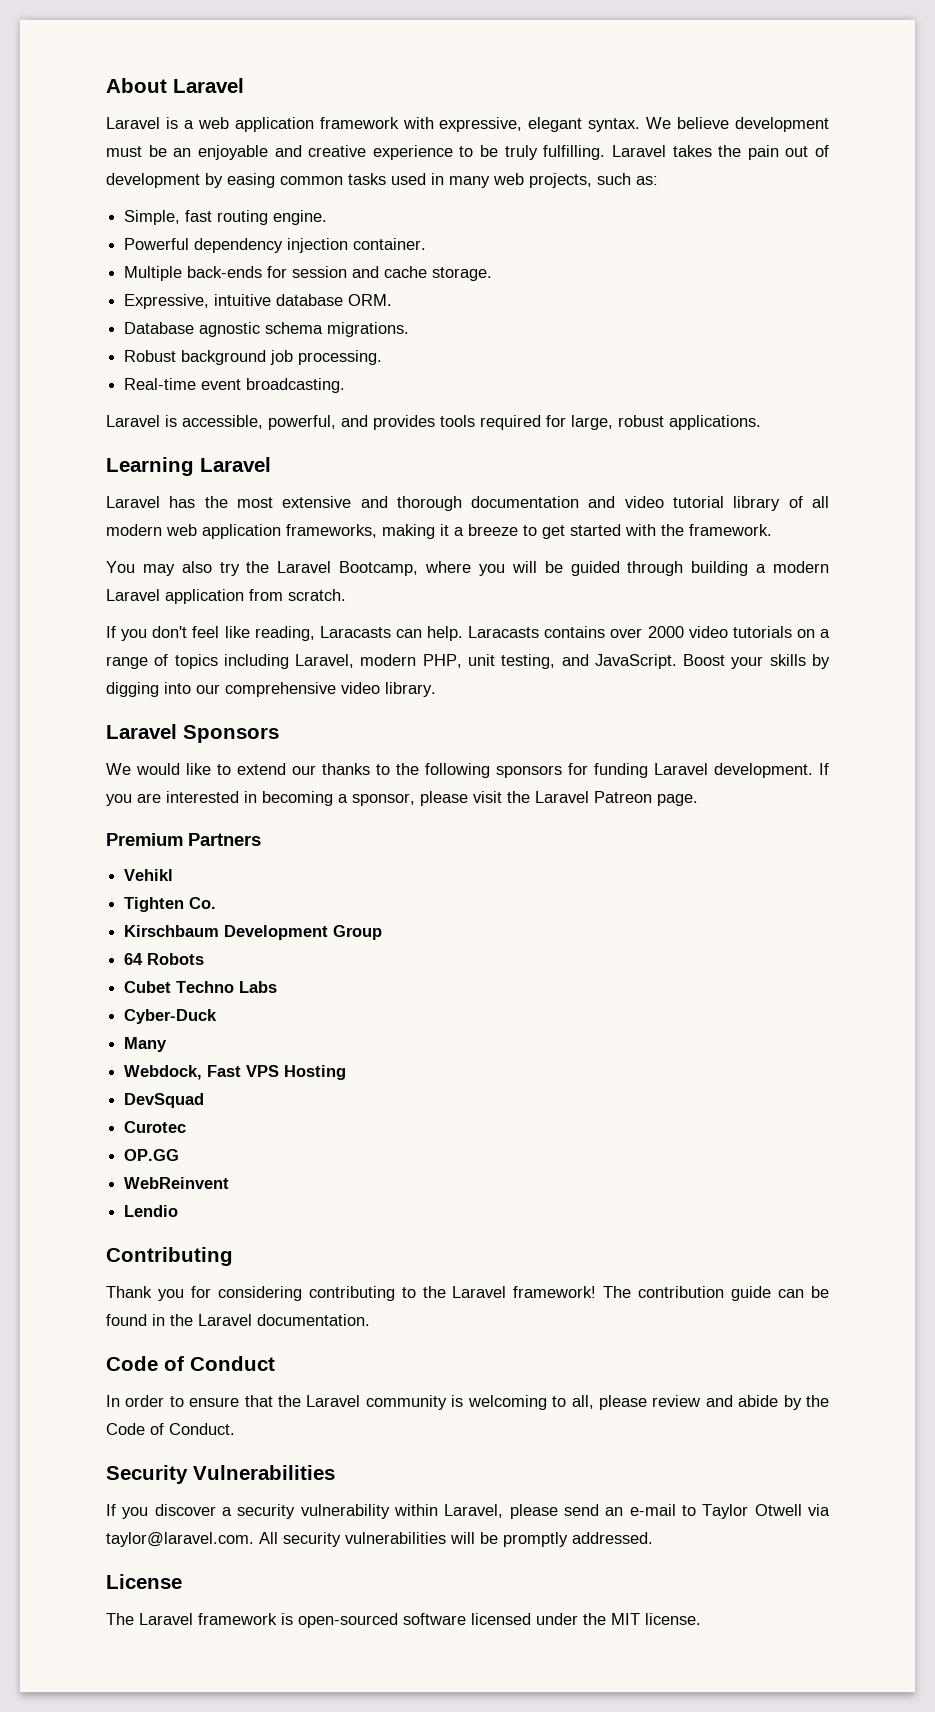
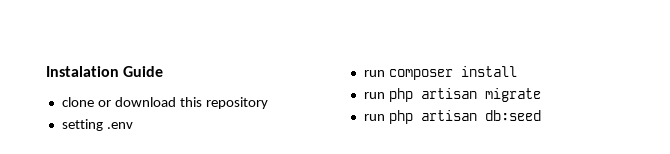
[106,78,244,93] [106,117,829,132] [106,145,829,160] [106,173,658,188] [124,210,328,225] [124,238,427,253] [124,266,493,281] [124,294,393,309] [124,322,410,337] [124,350,383,365] [124,378,346,393] [106,415,761,430] [106,457,271,476] [106,496,829,511] [106,524,772,539] [106,561,830,576] [106,589,346,604] [106,626,830,641] [106,654,831,669] [106,682,436,697] [106,724,279,743] [106,763,829,778] [106,791,698,806] [106,833,261,846] [124,869,174,881] [124,897,217,912] [124,925,383,940] [124,953,205,965] [124,981,278,993] [124,1009,218,1024] [124,1037,168,1052] [124,1065,347,1080] [124,1093,205,1108] [124,1121,187,1133] [124,1149,180,1161] [124,1177,230,1189] [124,1205,179,1217] [106,1247,233,1266] [106,1286,829,1301] [106,1314,370,1326] [106,1356,275,1371] [106,1395,829,1410] [106,1423,235,1435] [106,1465,335,1484] [106,1504,831,1519] [106,1532,653,1547] [106,1574,182,1589] [106,1613,701,1628] About Laravel // Laravel is a web application framework with expressive, elegant syntax. We believe development must be an enjoyable and creative experience to be truly fulfilling. Laravel takes the pain out of development by easing common tasks used in many web projects, such as: // Simple, fast routing engine. // Powerful dependency injection container. // Multiple back-ends for session and cache storage. // Expressive, intuitive database ORM. // Database agnostic schema migrations. // Robust background job processing. // Real-time event broadcasting. // Laravel is accessible, powerful, and provides tools required for large, robust applications. // Learning Laravel // Laravel has the most extensive and thorough documentation and video tutorial library of all modern web application frameworks, making it a breeze to get started with the framework. // You may also try the Laravel Bootcamp, where you will be guided through building a modern Laravel application from scratch. // If you don't feel like reading, Laracasts can help. Laracasts contains over 2000 video tutorials on a range of topics including Laravel, modern PHP, unit testing, and JavaScript. Boost your skills by digging into our comprehensive video library. // Laravel Sponsors // We would like to extend our thanks to the following sponsors for funding Laravel development. If you are interested in becoming a sponsor, please visit the Laravel Patreon page. // Premium Partners // Vehikl // Tighten Co. // Kirschbaum Development Group // 64 Robots // Cubet Techno Labs // Cyber-Duck // Many // Webdock, Fast VPS Hosting // DevSquad // Curotec // OP.GG // WebReinvent // Lendio // Contributing // Thank you for considering contributing to the Laravel framework! The contribution guide can be found in the Laravel documentation. // Code of Conduct // In order to ensure that the Laravel community is welcoming to all, please review and abide by the Code of Conduct. // Security Vulnerabilities // If you discover a security vulnerability within Laravel, please send an e-mail to Taylor Otwell via taylor@laravel.com. All security vulnerabilities will be promptly addressed. // License // The Laravel framework is open-sourced software licensed under the MIT license. -> [46,66,164,77] [61,97,268,109] [61,119,133,131] [363,66,517,80] [363,88,541,102] [363,110,541,124] Instalation Guide // clone or download this repository // setting .env // run composer install // run php artisan migrate // run php artisan db:seed

